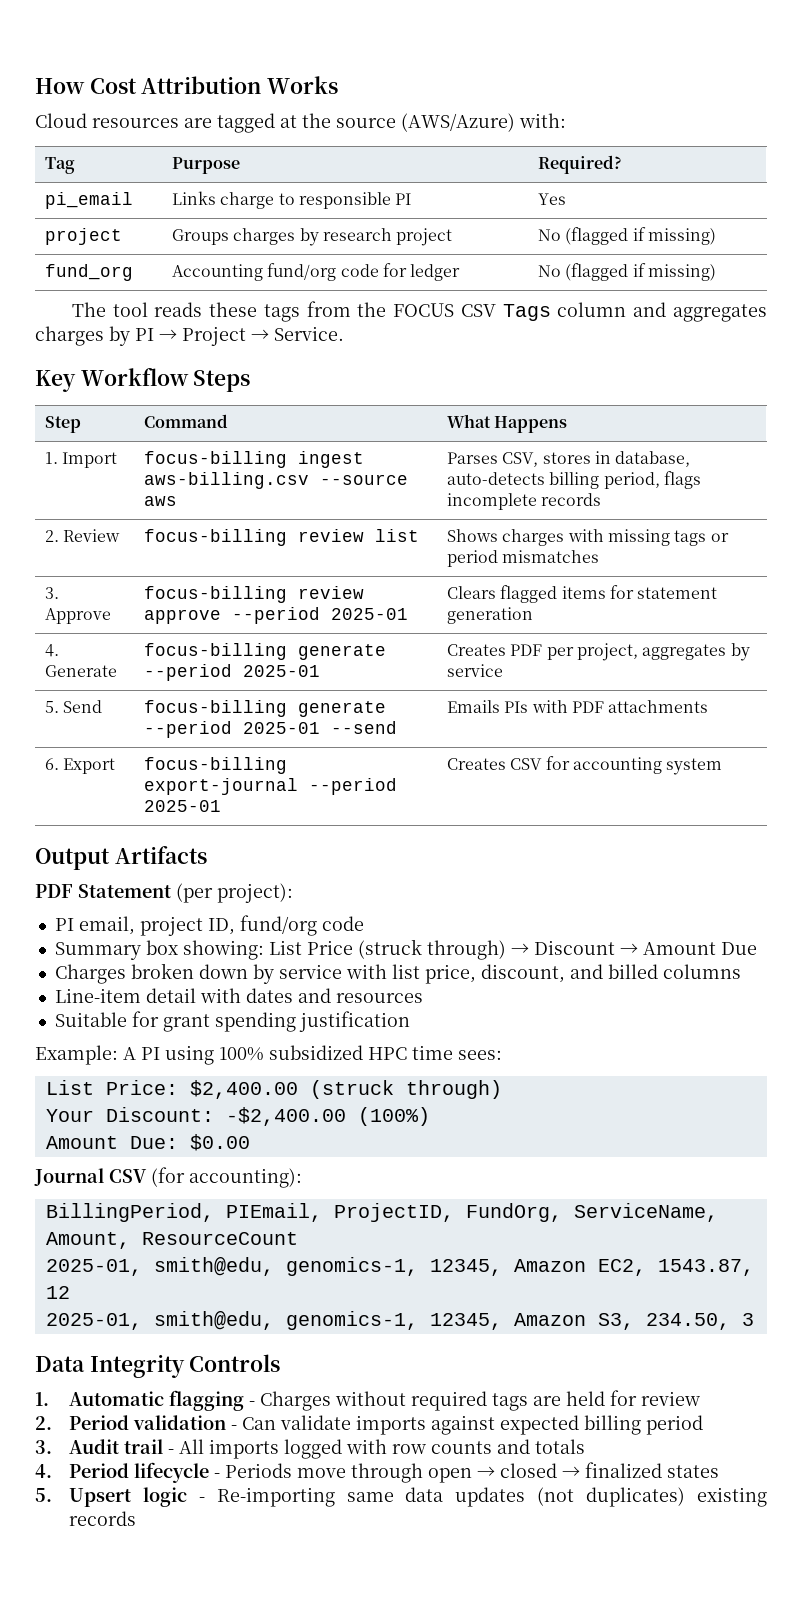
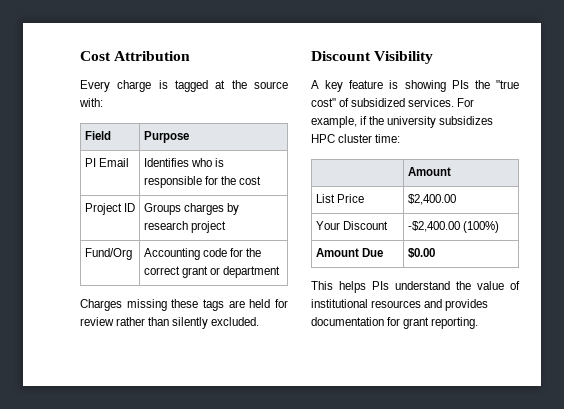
[35,78,85,94] How -> (80, 56) none
[267,76,339,94] [35,113,212,128] Works // Cloud resources are -> [80,80,168,92] // Every charge is
[401,113,515,132] (AWS/Azure) -> (288, 85) none
[44,157,75,174] Tag -> [84,131,111,140] Field
[537,155,622,174] [44,192,133,209] [171,191,412,209] [537,193,566,205] [44,228,122,245] | Required? // pi_email | Links charge to responsible PI | Yes // project -> [84,158,129,167] [143,158,225,167] [143,176,262,188] [84,203,135,215] // PI Email | Identifies who is responsible for the cost // Project ID
[537,227,716,245] [44,264,133,281] | No (flagged if missing) // fund_org -> [84,248,132,260] // Fund/Org
[267,263,337,281] fund/org -> (200, 254) none
[410,264,461,281] [537,263,716,281] [71,301,767,322] [35,326,344,346] [35,368,251,392] [44,416,81,433] [143,414,228,428] [446,414,568,433] [44,452,118,468] [143,451,364,468] [143,472,408,489] [143,496,177,506] [446,451,691,467] [446,471,701,489] [446,493,602,510] [44,529,121,542] [143,529,419,546] [446,529,729,546] [446,550,600,567] [44,587,59,599] [44,608,111,624] [143,586,364,603] [143,607,408,624] [446,585,718,603] [446,607,533,624] [44,644,59,657] [44,665,117,677] [143,643,386,660] [143,664,320,681] [446,643,750,661] [446,664,503,677] [44,700,103,713] [143,700,386,717] [143,721,397,738] [446,700,709,713] [44,758,116,774] [143,757,287,774] [143,778,397,795] [143,800,221,812] [446,756,723,775] [35,846,207,870] [35,883,293,903] [54,915,364,936] [54,939,757,960] [54,963,741,984] [54,988,423,1003] [54,1011,410,1032] [35,1045,502,1065] [45,1080,502,1099] [45,1107,430,1126] [45,1134,250,1151] [34,1167,302,1188] [45,1203,718,1222] [45,1232,298,1249] [45,1257,754,1276] [45,1286,70,1299] [45,1311,754,1330] [35,1354,281,1378] [35,1390,488,1411] ledger | No (flagged if missing) // The tool reads these tags from the FOCUS CSV Tags column and aggregates charges by PI → Project → Service. // Key Workflow Steps // Step | Command | What Happens // 1. Import | focus-billing ingest aws-billing.csv --source aws | Parses CSV, stores in database, auto-detects billing period, flags incomplete records // 2. Review | focus-billing review list | Shows charges with missing tags or period mismatches // 3. Approve | focus-billing review approve --period 2025-01 | Clears flagged items for statement generation // 4. Generate | focus-billing generate --period 2025-01 | Creates PDF per project, aggregates by service // 5. Send | focus-billing generate --period 2025-01 --send | Emails PIs with PDF attachments // 6. Export | focus-billing export-journal --period 2025-01 | Creates CSV for accounting system // Output Artifacts // PDF Statement (per project): // PI email, project ID, fund/org code // Summary box showing: List Price (struck through) → Discount → Amount Due // Charges broken down by service with list price, discount, and billed columns // Line-item detail with dates and resources // Suitable for grant spending justification // Example: A PI using 100% subsidized HPC time sees: // List Price: $2,400.00 (struck through) // Your Discount: -$2,400.00 (100%) // Amount Due: $0.00 // Journal CSV (for accounting): // BillingPeriod, PIEmail, ProjectID, FundOrg, ServiceName, Amount, ResourceCount // 2025-01, smith@edu, genomics-1, 12345, Amazon EC2, 1543.87, 12 // 2025-01, smith@edu, genomics-1, 12345, Amazon S3, 234.50, 3 // Data Integrity Controls // 1. Automatic flagging - Charges without required -> [246,248,262,257] [143,266,281,278] [80,299,199,311] the correct grant or department // Charges missing these
[35,1415,704,1435] [35,1439,586,1459] [35,1462,720,1483] [35,1487,768,1507] [69,1511,137,1526] // 2. Period validation - Can validate imports against expected billing period // 3. Audit trail - All imports logged with row counts and totals // 4. Period lifecycle - Periods move through open → closed → finalized states // 5. Upsert logic - Re-importing same data updates (not duplicates) existing records -> [116,317,260,329] [311,51,434,64] [311,80,519,92] [311,98,475,107] [311,116,494,128] [311,134,401,143] [407,167,451,176] [315,194,364,203] [407,194,456,205] [315,221,388,230] [407,221,499,233] [315,248,383,257] [407,248,435,258] [311,281,520,293] [311,299,489,311] [311,317,479,329] rather than silently excluded. // Discount Visibility // A key feature is showing PIs the "true cost" of subsidized services. For example, if the university subsidizes HPC cluster time: // | Amount // List Price | $2,400.00 // Your Discount | -$2,400.00 (100%) // Amount Due | $0.00 // This helps PIs understand the value of institutional resources and provides documentation for grant reporting.

